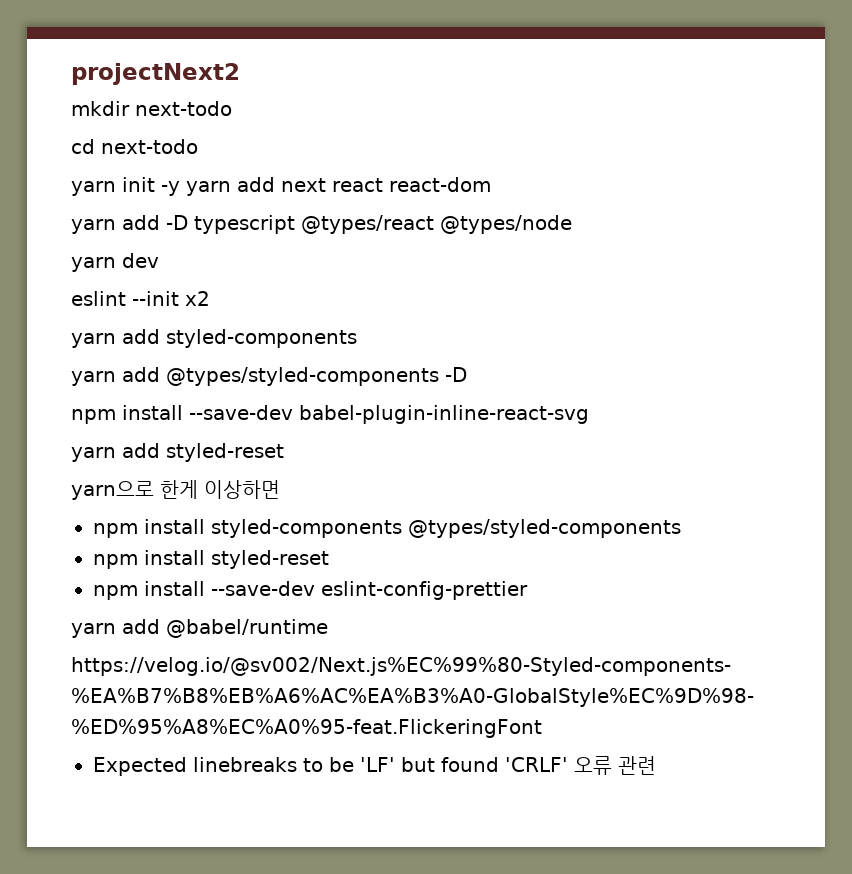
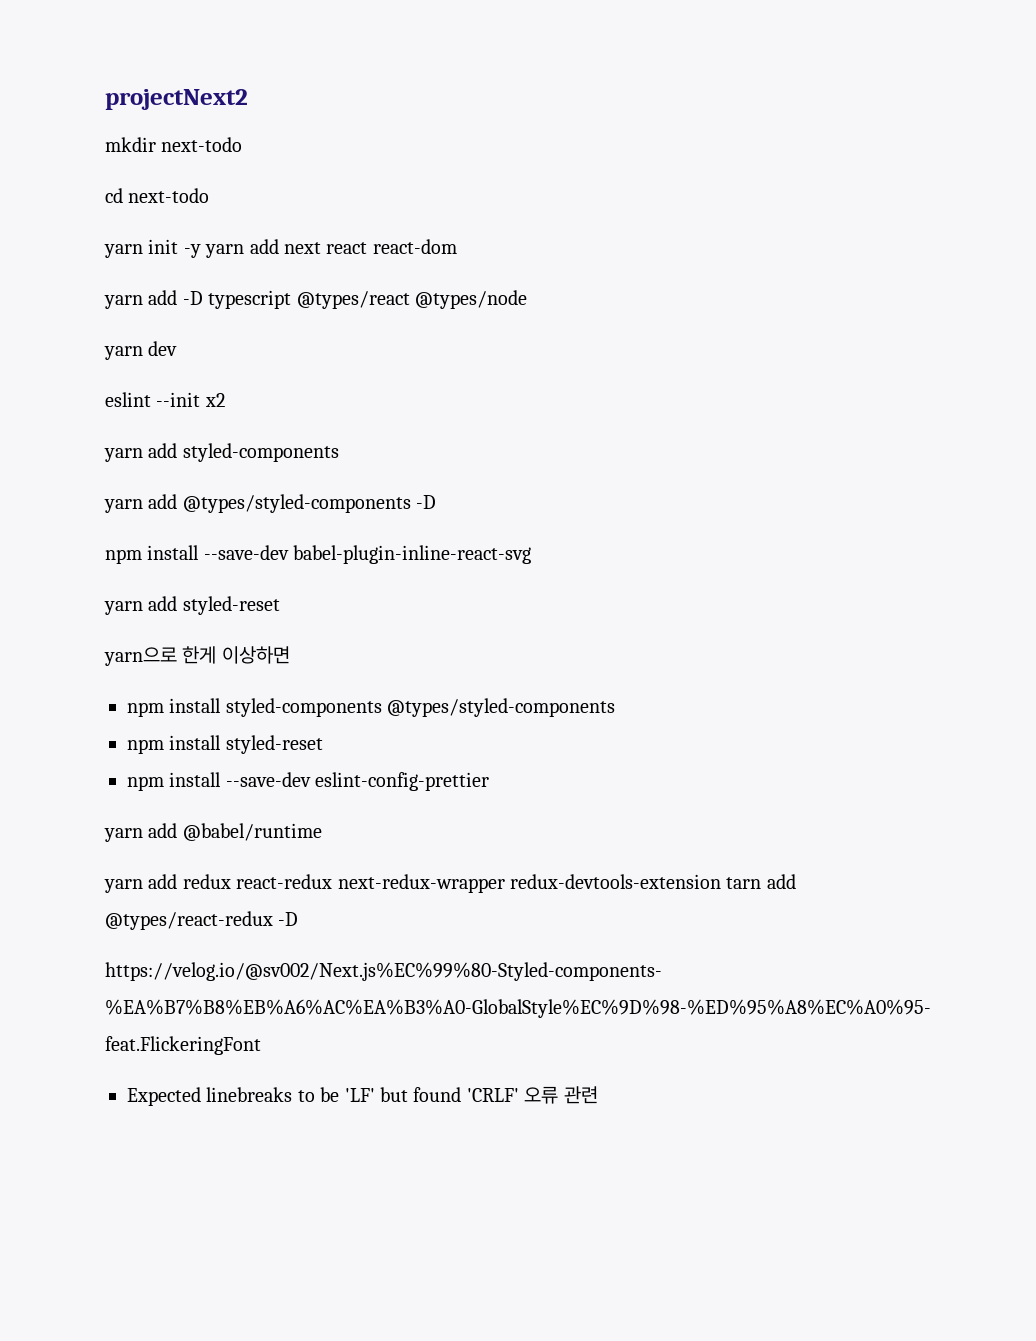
(328, 628) none -> [104,874,796,893] [105,911,299,930] // yarn add redux react-redux next-redux-wrapper redux-devtools-extension tarn add @types/react-redux -D

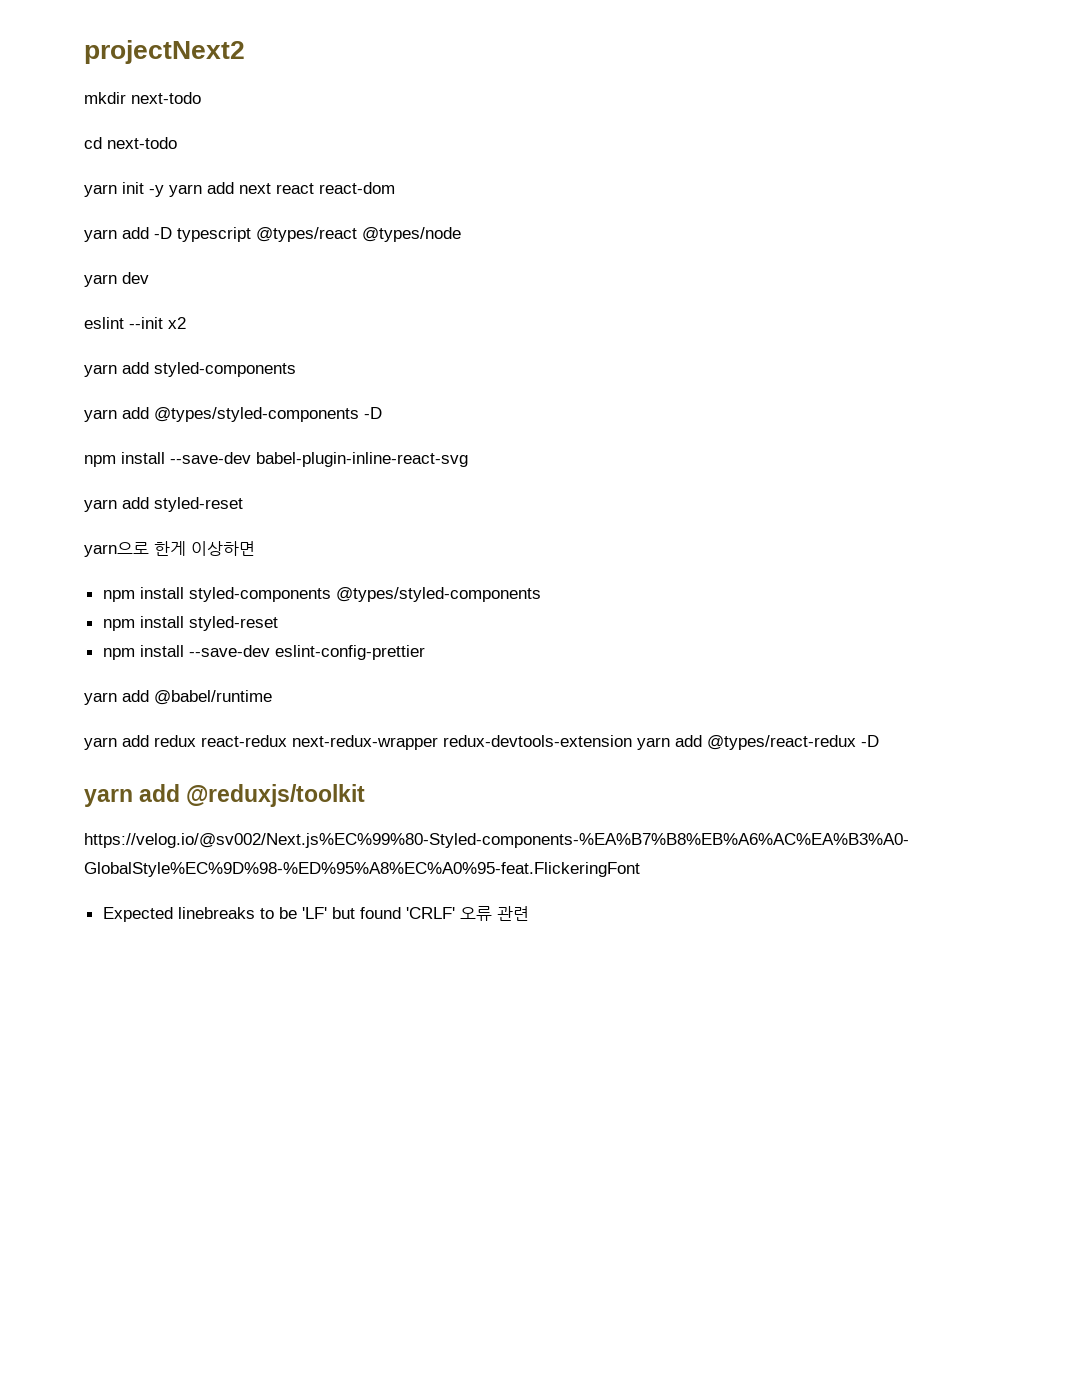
[726,877,762,889] tarn -> [637,737,670,750] yarn
(299, 919) none -> [84,784,366,807] // yarn add @reduxjs/toolkit

